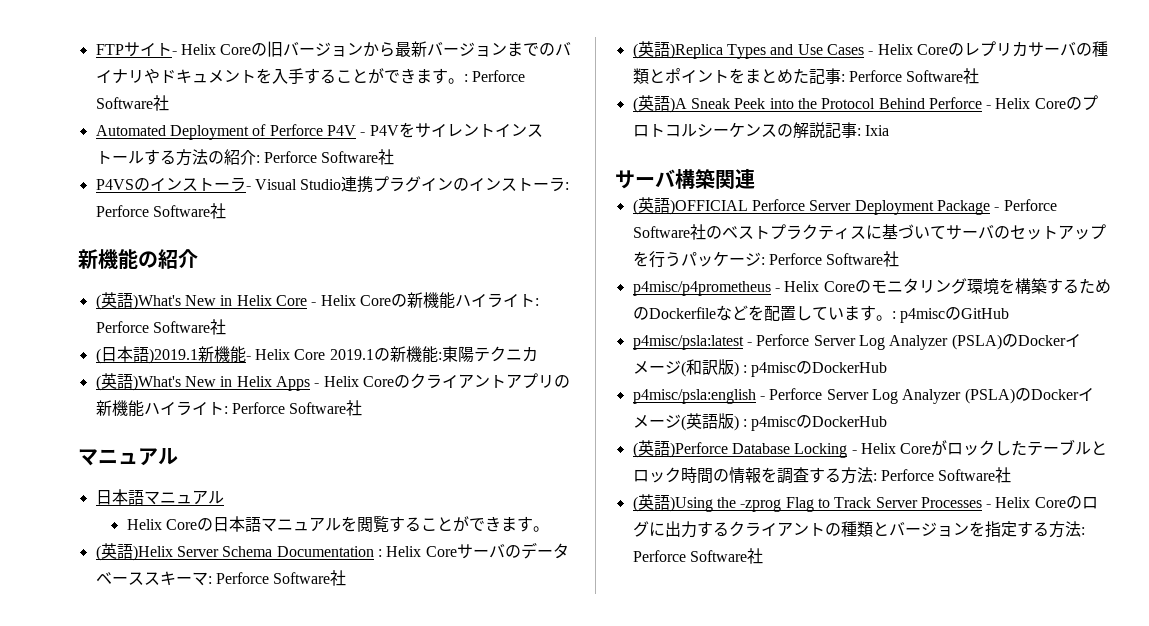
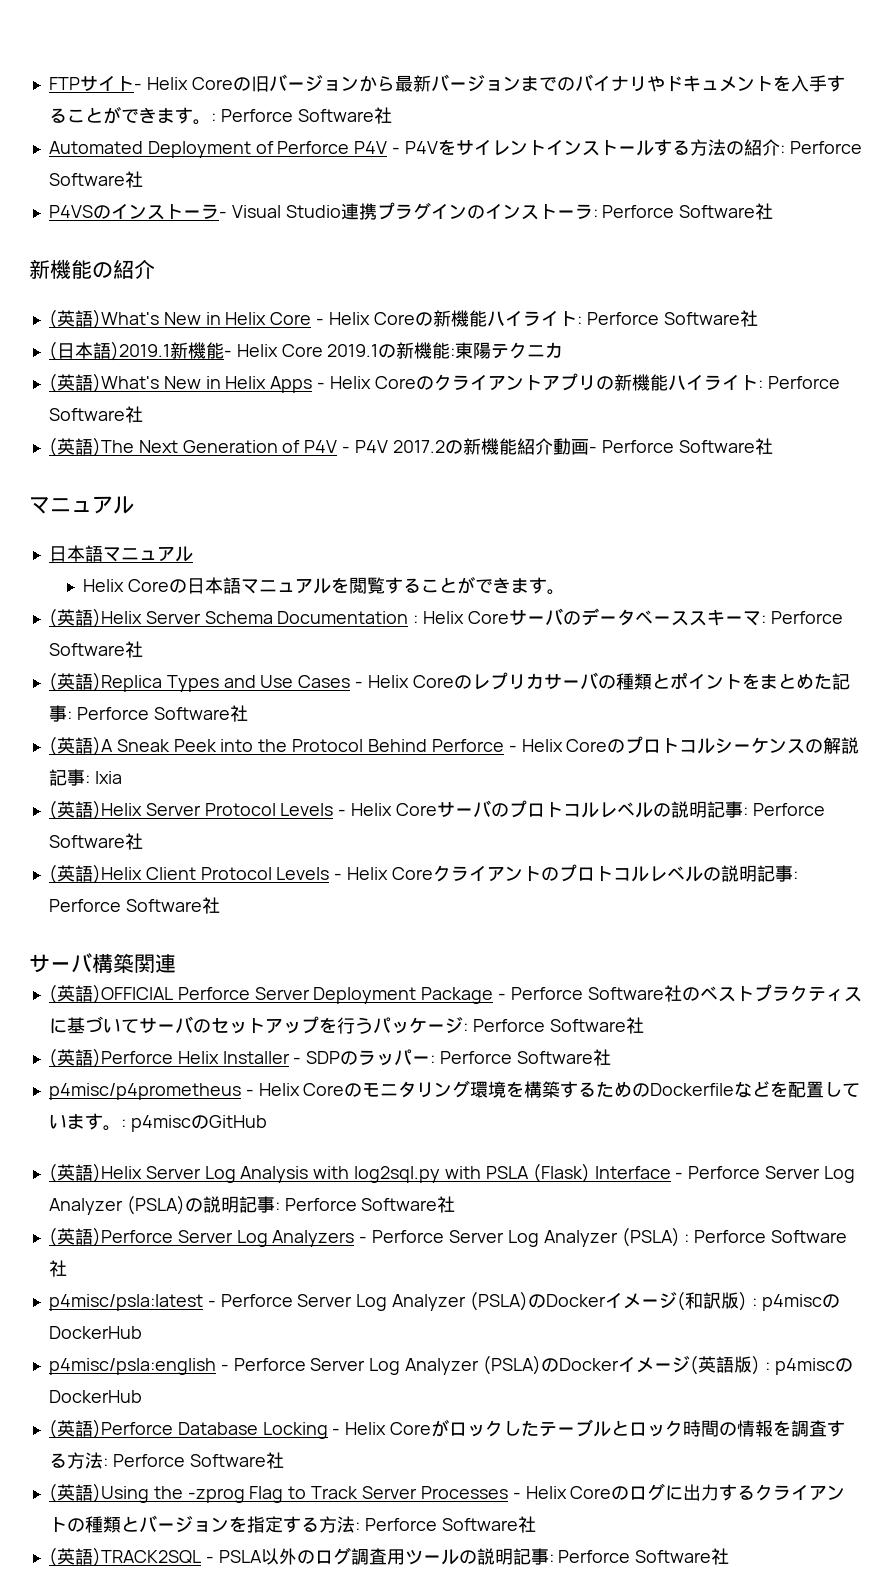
(363, 408) none -> [48,437,773,457] // (英語)The Next Generation of P4V - P4V 2017.2の新機能紹介動画- Perforce Software社
(889, 130) none -> [48,800,825,820] [48,833,143,850] [48,864,798,884] [48,897,220,914] // (英語)Helix Server Protocol Levels - Helix Coreサーバのプロトコルレベルの説明記事: Perforce Software社 // (英語)Helix Client Protocol Levels - Helix Coreクライアントのプロトコルレベルの説明記事: Perforce Software社
(900, 259) none -> [48,1048,611,1068] // (英語)Perforce Helix Installer - SDPのラッパー: Perforce Software社
(1009, 313) none -> [48,1163,855,1183] [48,1195,456,1215] [48,1227,848,1247] [48,1260,67,1277] // (英語)Helix Server Log Analysis with log2sql.py with PSLA (Flask) Interface - Perforce Server Log Analyzer (PSLA)の説明記事: Perforce Software社 // (英語)Perforce Server Log Analyzers - Perforce Server Log Analyzer (PSLA) : Perforce Software社
(763, 556) none -> [48,1547,730,1567] // (英語)TRACK2SQL - PSLA以外のログ調査用ツールの説明記事: Perforce Software社

